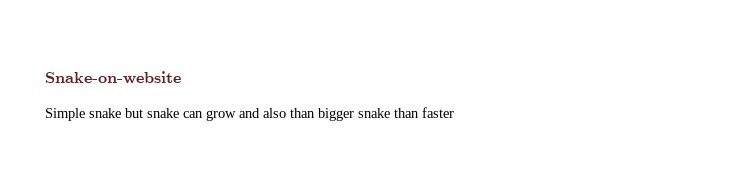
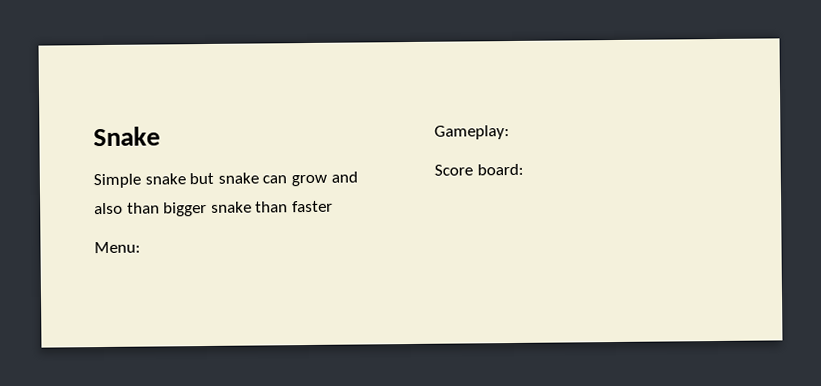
[45,71,181,84] Snake-on-website -> [93,126,161,147] Snake
(454, 112) none -> [94,241,141,254] [434,125,510,140] [434,163,524,176] // Menu: // Gameplay: // Score board:

